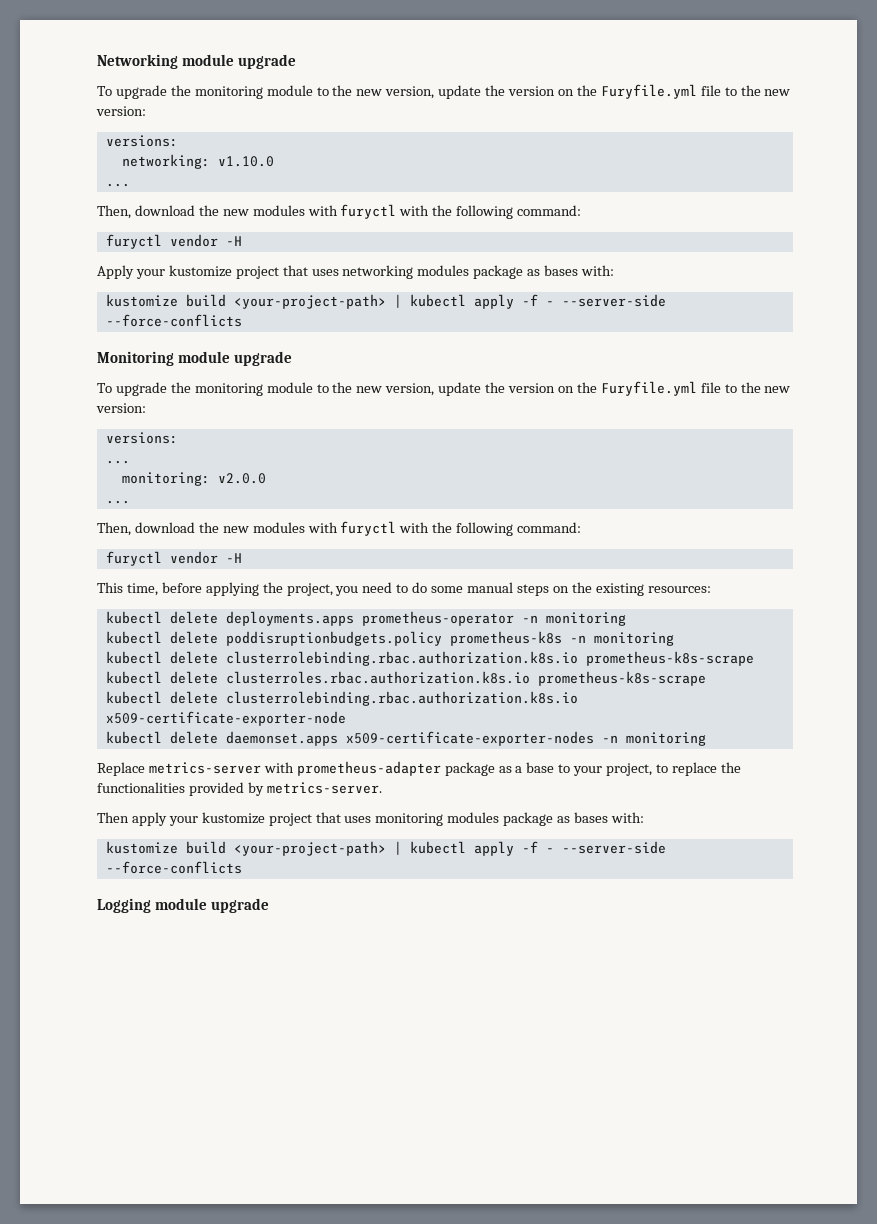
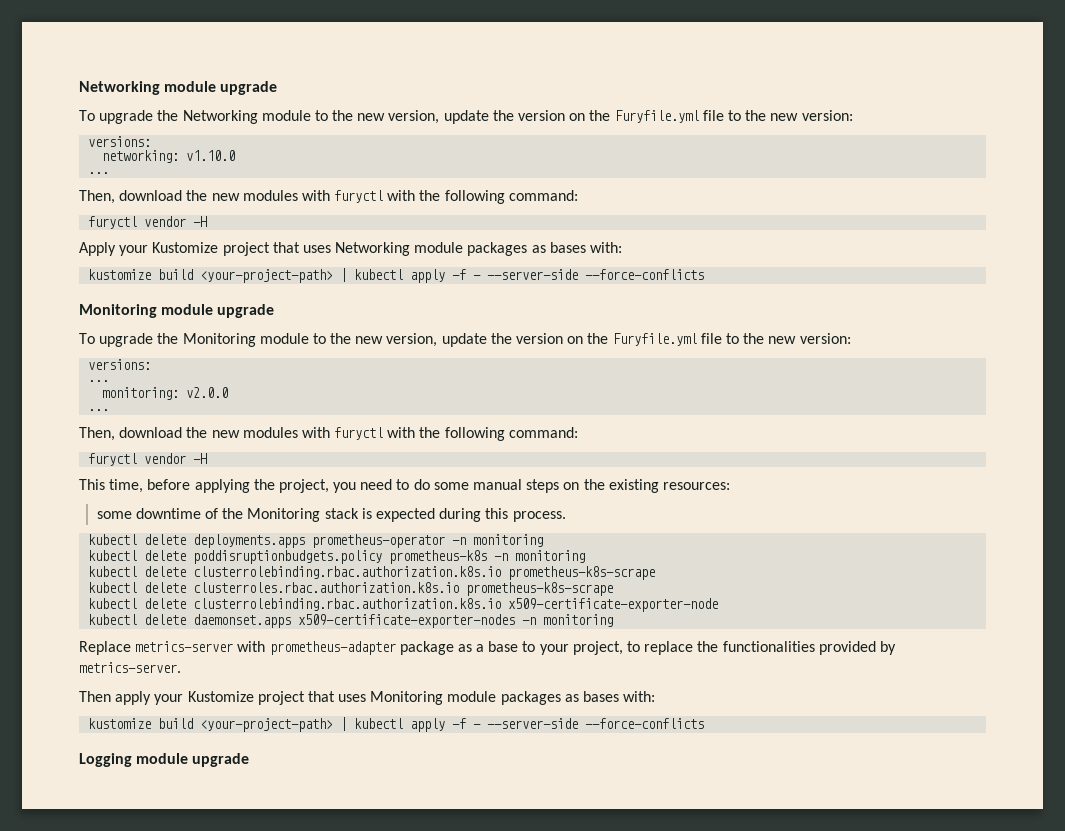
[194,86,263,99] monitoring -> [182,110,258,124] Networking
[168,265,524,279] kustomize project that uses networking modules package -> [152,242,528,256] Kustomize project that uses Networking module packages
[194,383,263,396] monitoring -> [182,333,256,347] Monitoring
(711, 589) none -> [96,508,566,522] // some downtime of the Monitoring stack is expected during this process.
[201,812,554,826] kustomize project that uses monitoring modules package -> [187,691,561,705] Kustomize project that uses Monitoring module packages

